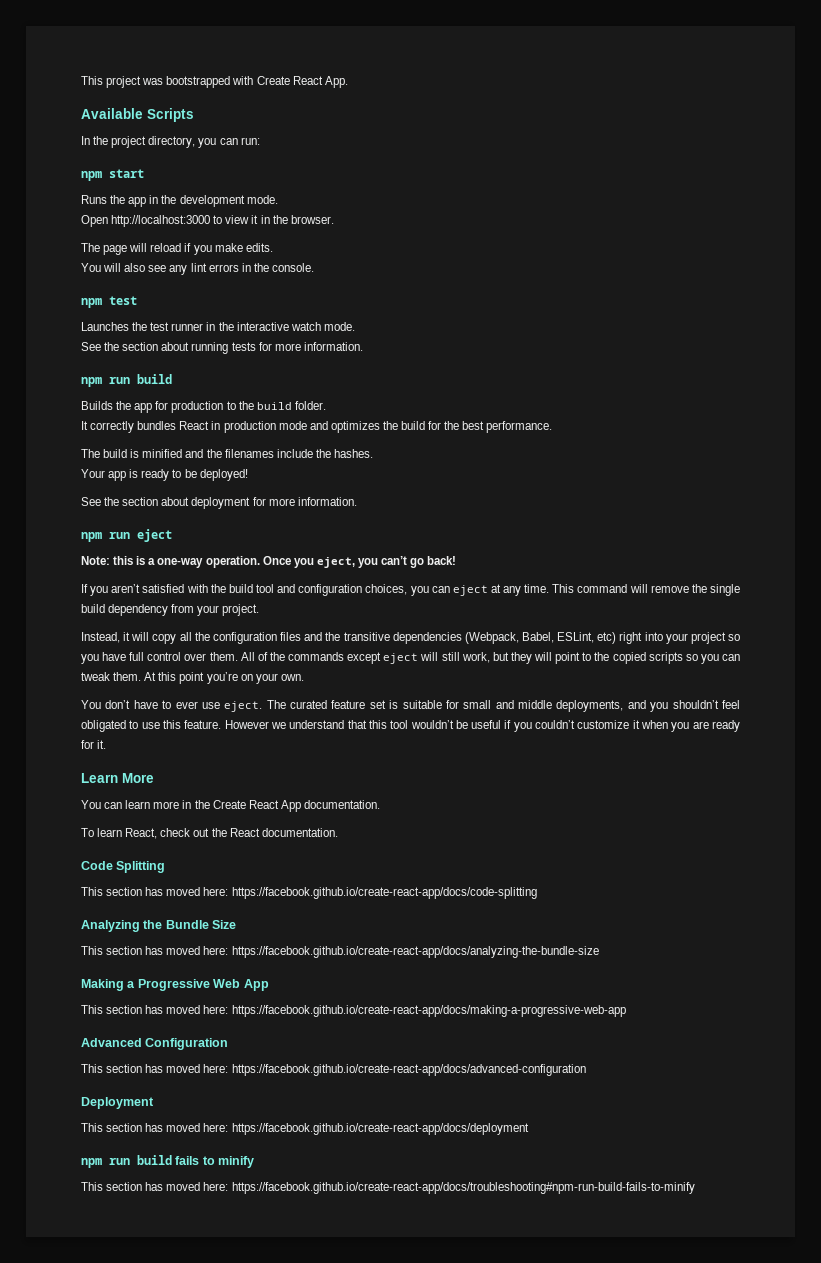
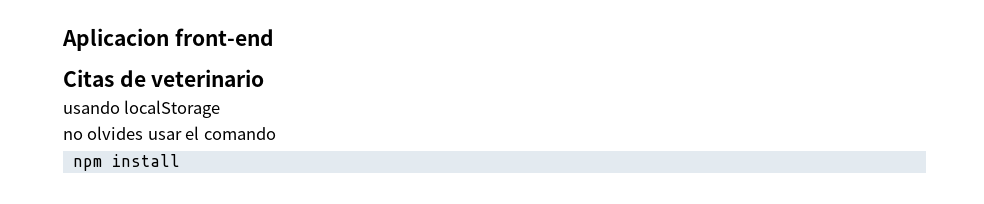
[81,76,348,88] [81,108,194,122] [81,136,260,148] [81,169,144,181] [81,195,278,207] [81,215,334,227] [81,243,273,255] [81,263,314,275] [81,296,137,308] [81,322,355,331] [81,342,363,354] [81,374,172,387] [81,401,326,413] [81,421,553,433] [81,449,373,458] [81,469,248,481] [81,497,357,509] [81,529,172,542] [81,556,457,568] [81,584,740,596] [81,604,260,616] [81,632,740,644] [81,652,741,664] [81,672,304,684] [81,700,741,712] [81,720,741,732] [81,740,107,749] [81,773,154,783] [81,800,380,812] [81,828,338,839] [81,861,166,873] [81,887,537,899] [81,920,237,932] [81,946,599,958] [81,979,269,991] [81,1005,626,1017] [81,1038,229,1050] [81,1064,586,1076] [81,1097,154,1109] [81,1123,529,1135] [81,1155,255,1168] [81,1182,695,1194] This project was bootstrapped with Create React App. // Available Scripts // In the project directory, you can run: // npm start // Runs the app in the development mode. // Open http://localhost:3000 to view it in the browser. // The page will reload if you make edits. // You will also see any lint errors in the console. // npm test // Launches the test runner in the interactive watch mode. // See the section about running tests for more information. // npm run build // Builds the app for production to the build folder. // It correctly bundles React in production mode and optimizes the build for the best performance. // The build is minified and the filenames include the hashes. // Your app is ready to be deployed! // See the section about deployment for more information. // npm run eject // Note: this is a one-way operation. Once you eject, you can’t go back! // If you aren’t satisfied with the build tool and configuration choices, you can eject at any time. This command will remove the single build dependency from your project. // Instead, it will copy all the configuration files and the transitive dependencies (Webpack, Babel, ESLint, etc) right into your project so you have full control over them. All of the commands except eject will still work, but they will point to the copied scripts so you can tweak them. At this point you’re on your own. // You don’t have to ever use eject. The curated feature set is suitable for small and middle deployments, and you shouldn’t feel obligated to use this feature. However we understand that this tool wouldn’t be useful if you couldn’t customize it when you are ready for it. // Learn More // You can learn more in the Create React App documentation. // To learn React, check out the React documentation. // Code Splitting // This section has moved here: https://facebook.github.io/create-react-app/docs/code-splitting // Analyzing the Bundle Size // This section has moved here: https://facebook.github.io/create-react-app/docs/analyzing-the-bundle-size // Making a Progressive Web App // This section has moved here: https://facebook.github.io/create-react-app/docs/making-a-progressive-web-app // Advanced Configuration // This section has moved here: https://facebook.github.io/create-react-app/docs/advanced-configuration // Deployment // This section has moved here: https://facebook.github.io/create-react-app/docs/deployment // npm run build fails to minify // This section has moved here: https://facebook.github.io/create-react-app/docs/troubleshooting#npm-run-build-fails-to-minify -> [62,28,274,51] [63,69,265,87] [63,100,221,118] [63,126,276,140] [72,154,180,171] Aplicacion front-end // Citas de veterinario // usando localStorage // no olvides usar el comando // npm install

